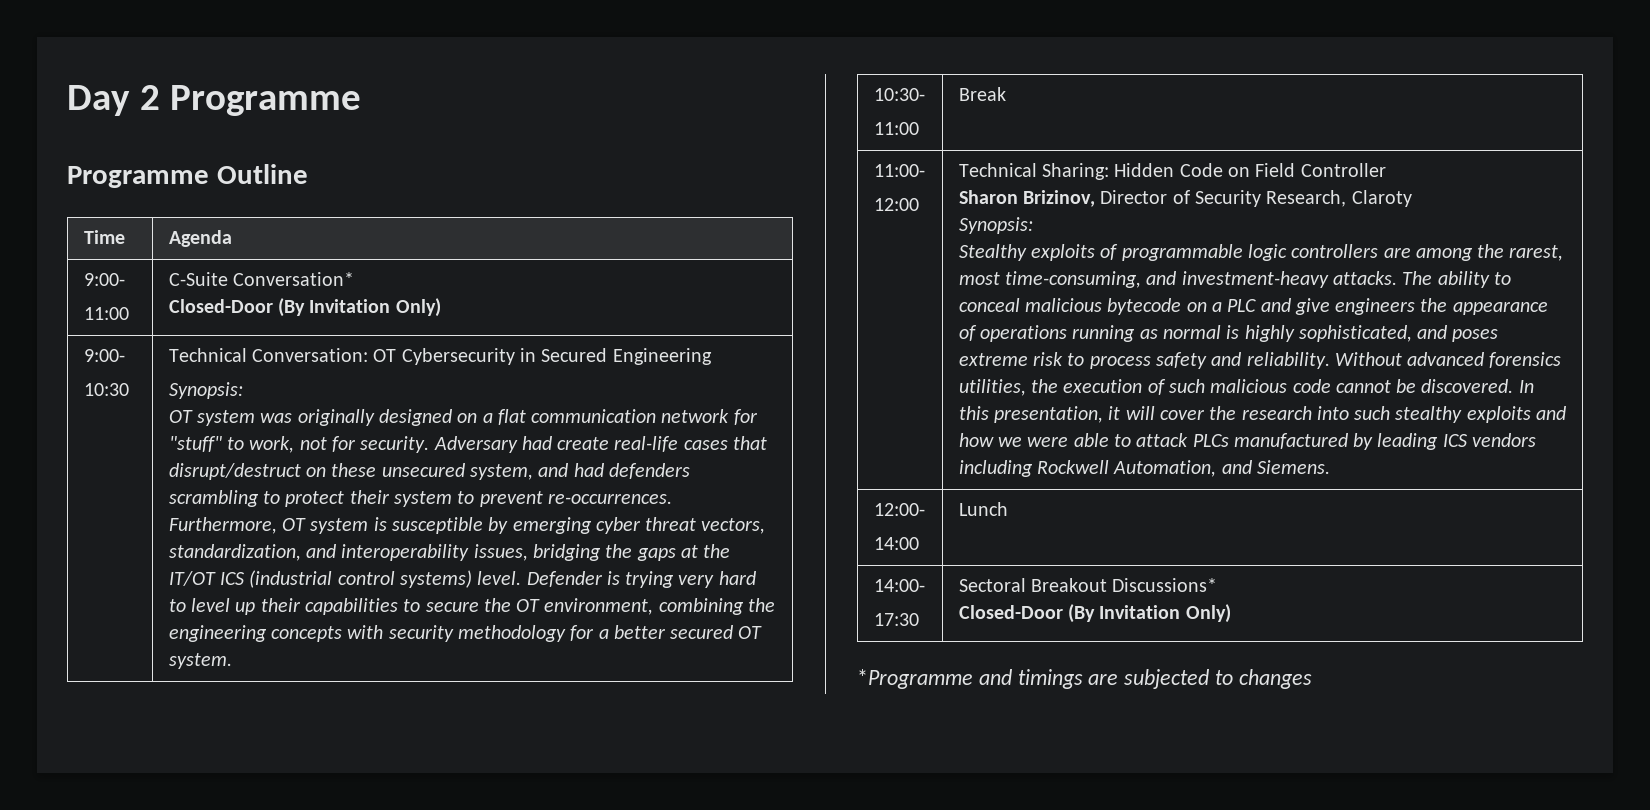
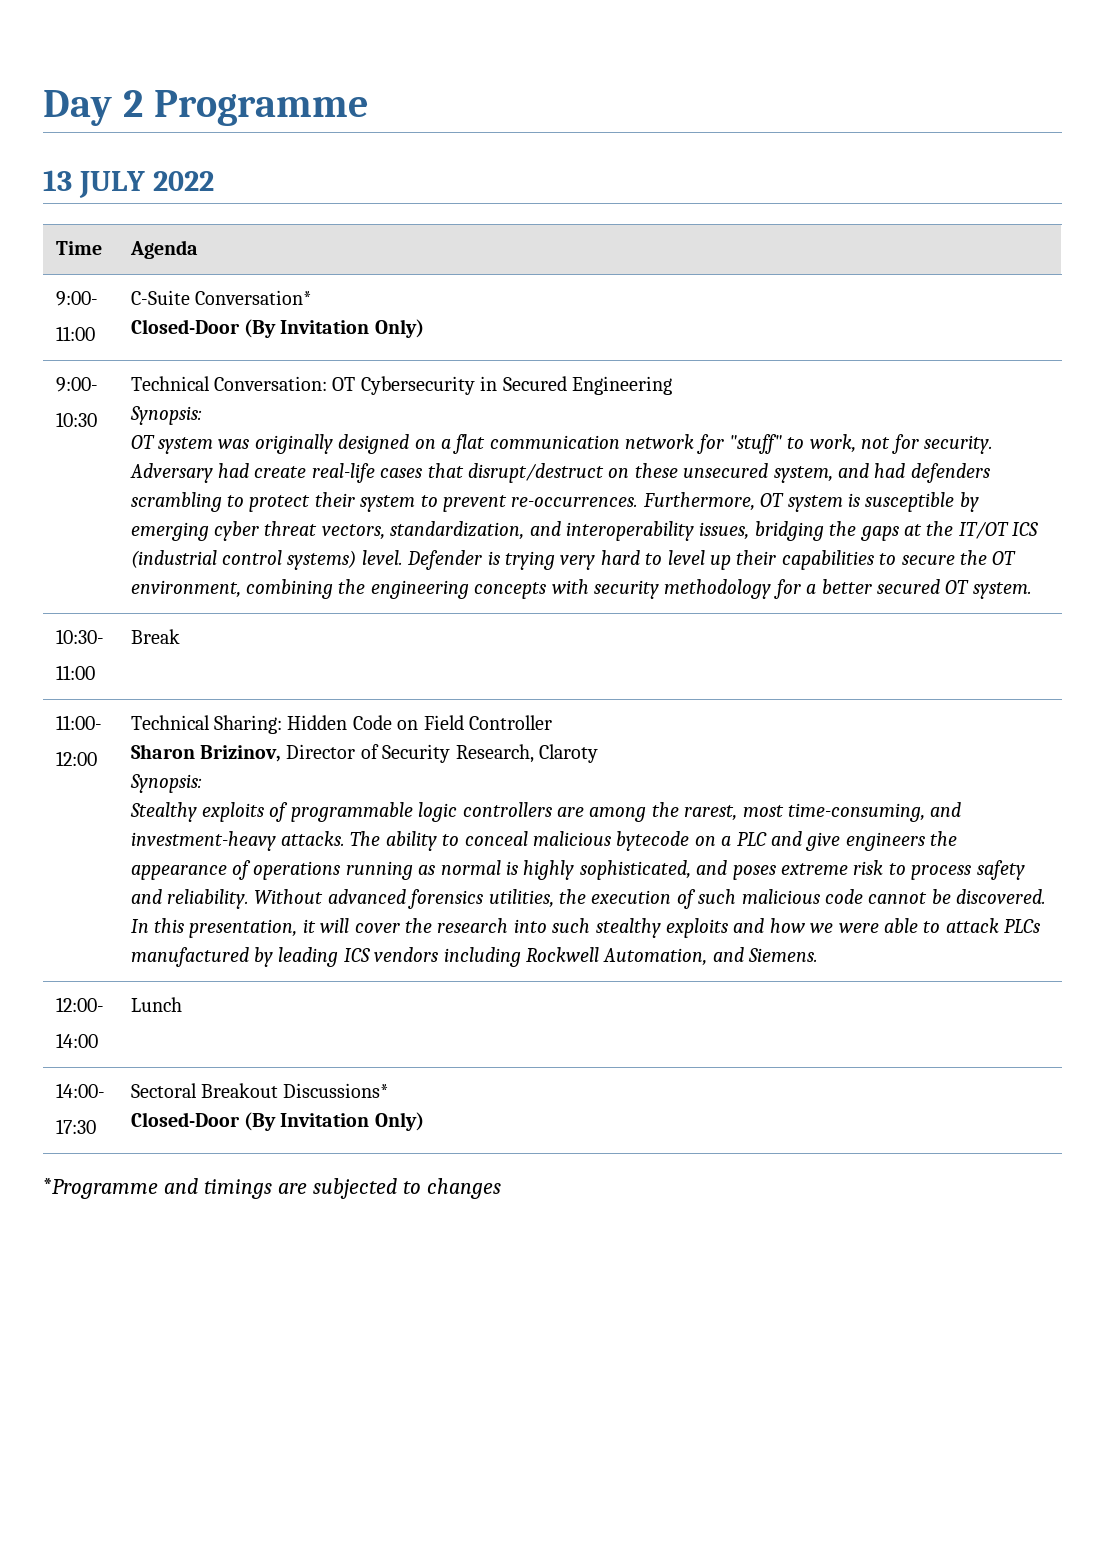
[67,164,308,188] Programme Outline -> [43,170,214,198] 13 JULY 2022

